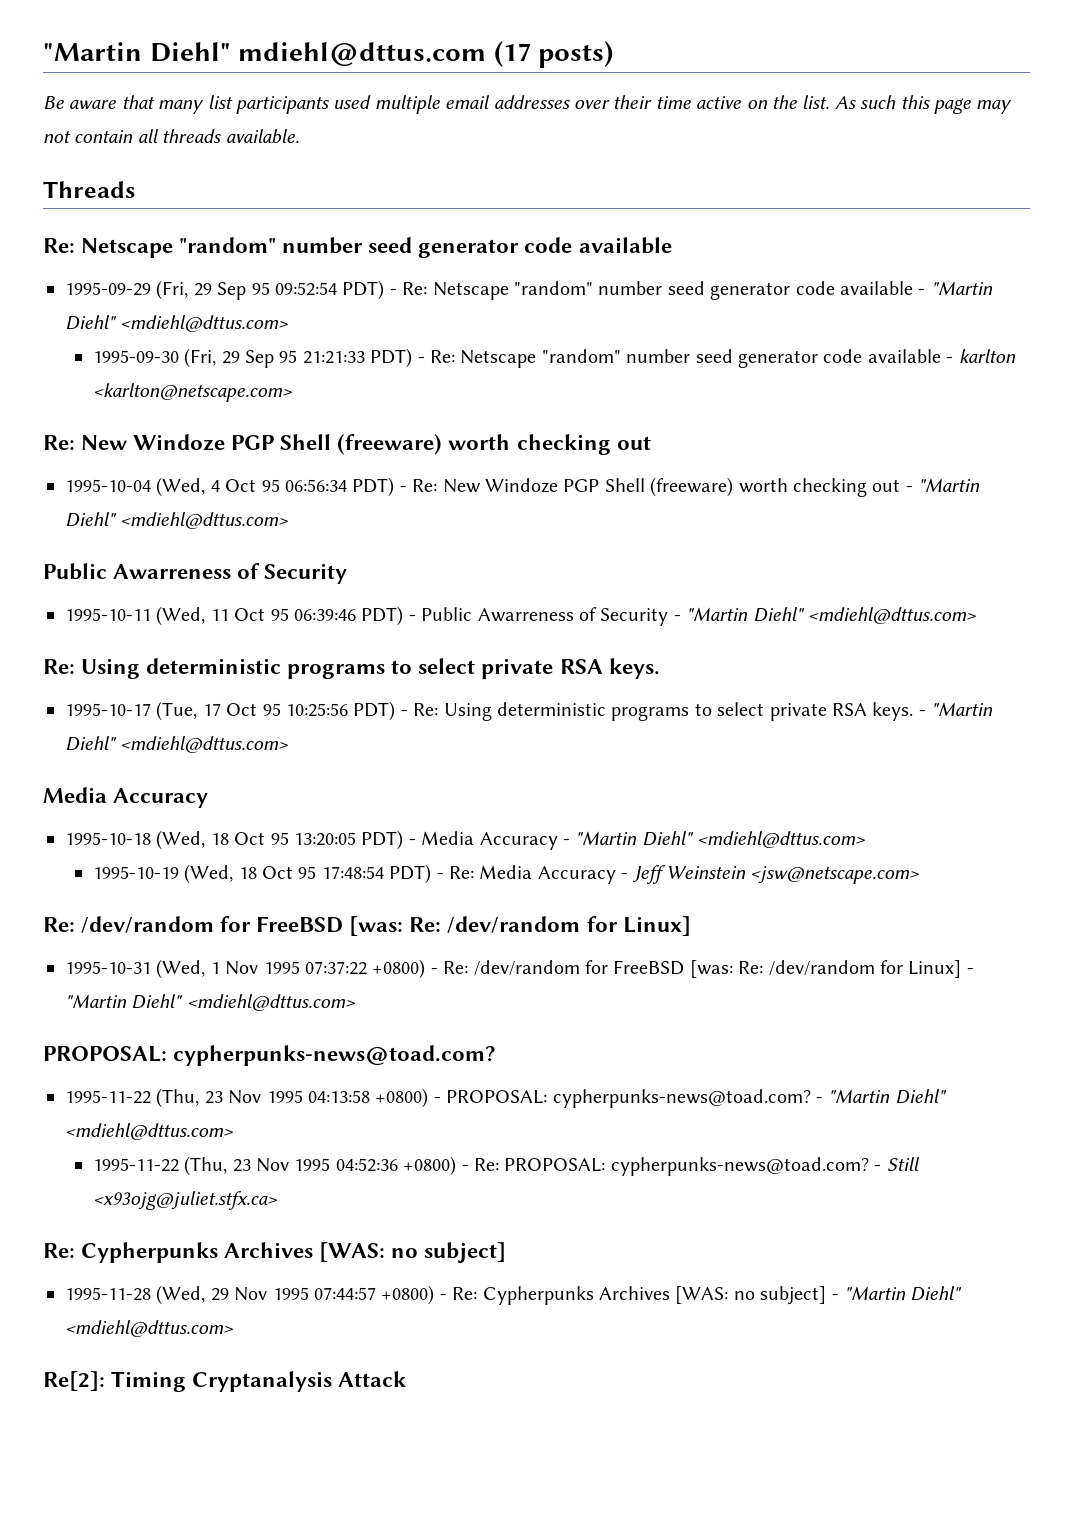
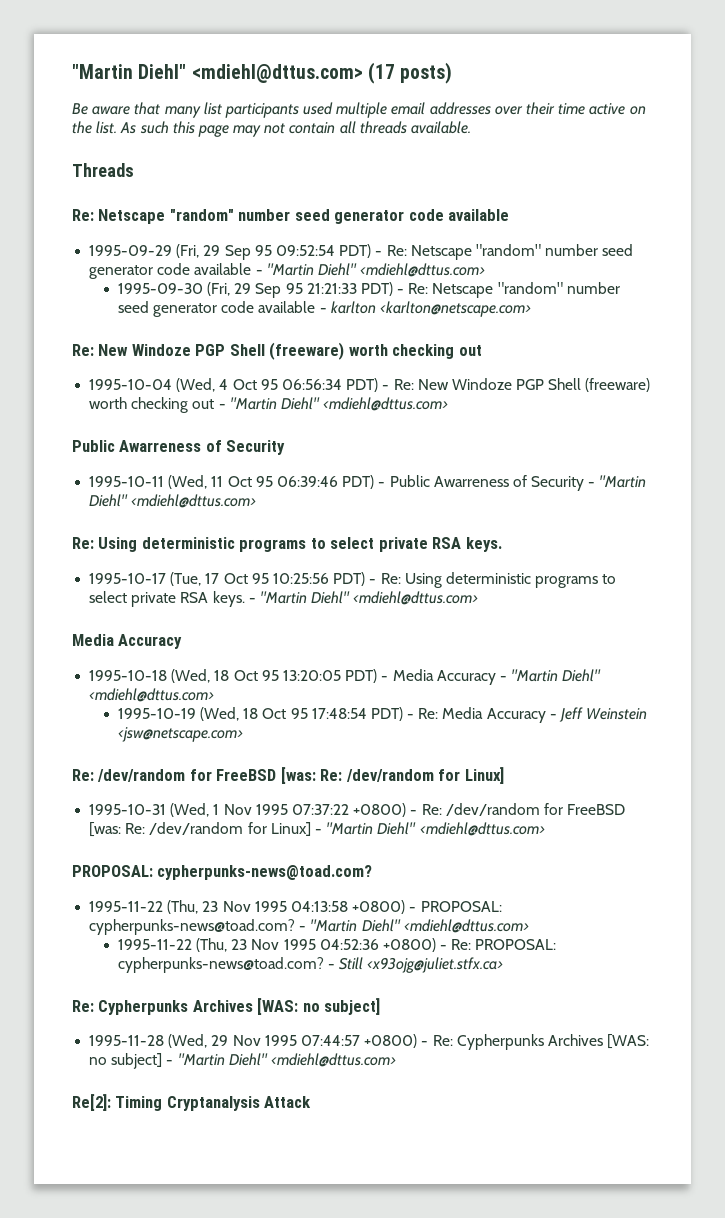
[43,42,487,66] "Martin Diehl" mdiehl@dttus.com -> [72,64,363,83] "Martin Diehl" <mdiehl@dttus.com>

